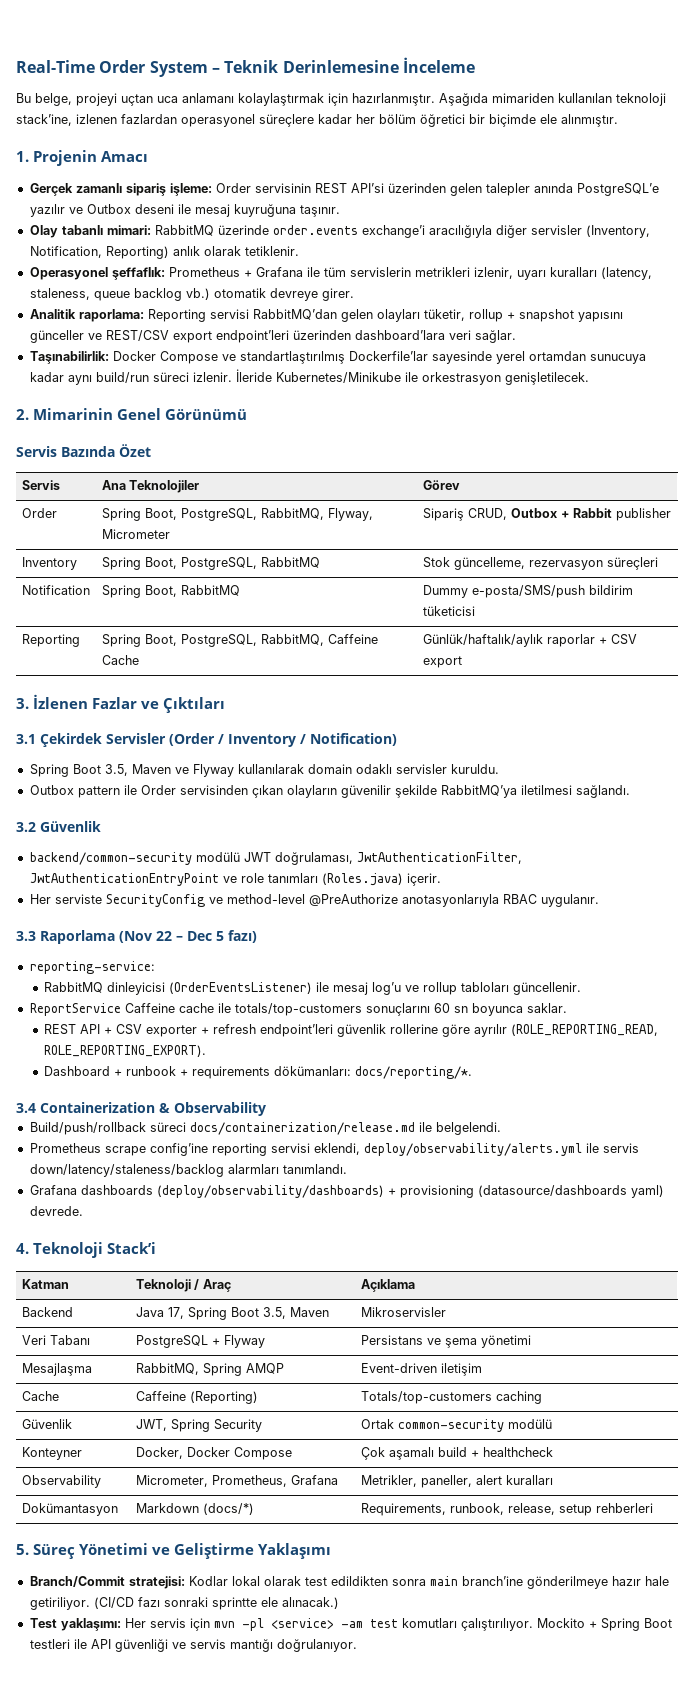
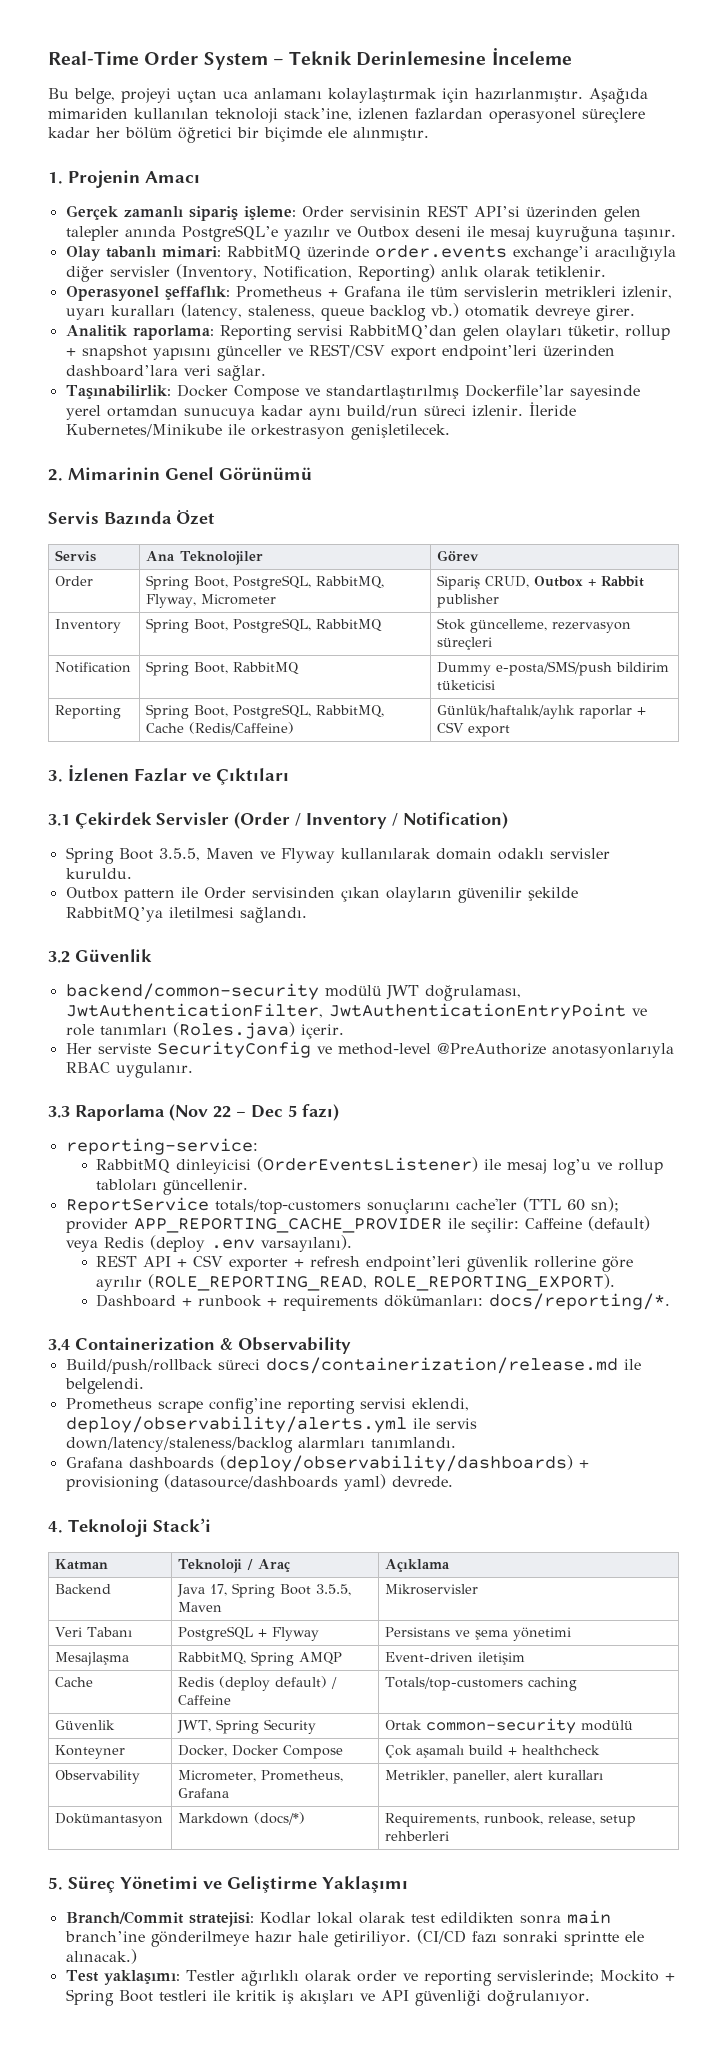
[327,634,378,644] [101,655,139,665] Caffeine Cache -> [146,722,295,735] Cache (Redis/Caffeine)
[104,764,128,776] 3.5, -> [158,848,200,861] 3.5.5,
[124,1003,567,1016] Caffeine cache ile totals/top-customers sonuçlarını 60 sn boyunca saklar. -> [214,1197,619,1214] [65,1216,650,1233] [65,1235,352,1252] totals/top-customers sonuçlarını cache'ler (TTL 60 sn); provider APP_REPORTING_CACHE_PROVIDER ile seçilir: Caffeine (default) veya Redis (deploy .env varsayılanı).
[262,1307,286,1319] 3.5, -> [316,1584,352,1596] 3.5.5,
[135,1391,258,1404] Caffeine (Reporting) -> [178,1676,338,1691] [178,1695,232,1705] Redis (deploy default) / Caffeine
[124,1618,533,1631] Her servis için mvn -pl <service> -am test komutları çalıştırılıyor. -> [185,1970,594,1986] Testler ağırlıklı olarak order ve reporting servislerinde;
[90,1639,273,1652] API güvenliği ve servis mantığı -> [235,1990,481,2006] kritik iş akışları ve API güvenliği

